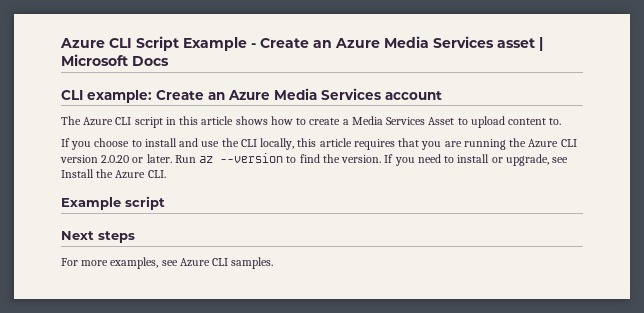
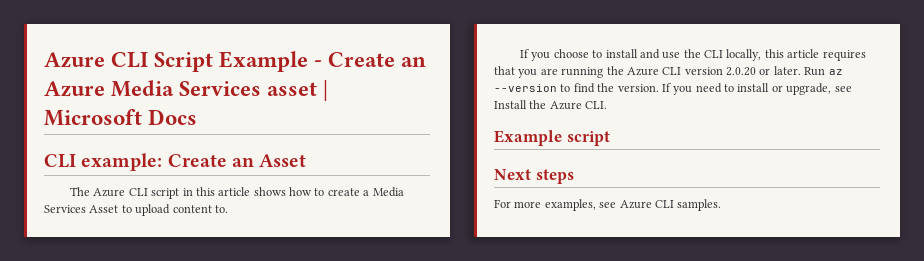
[228,88,442,100] Azure Media Services account -> [259,154,307,167] Asset

